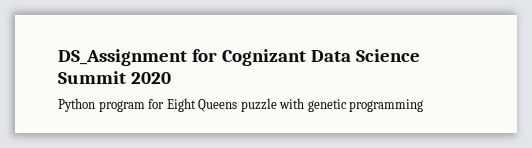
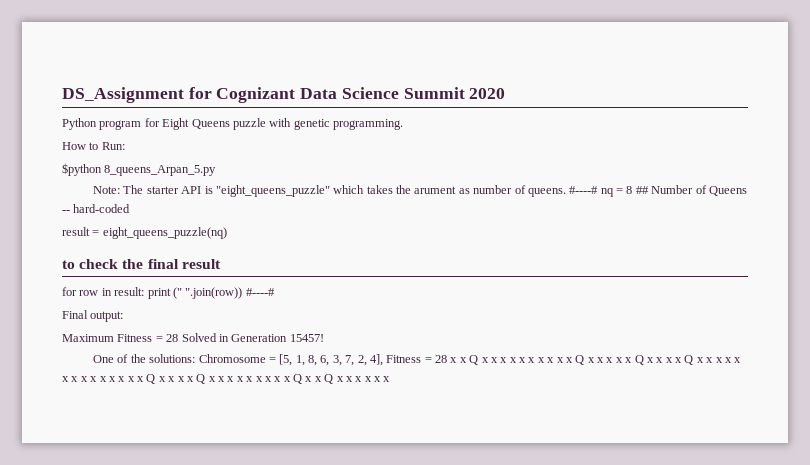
[349,99,424,112] programming -> [333,119,403,130] [62,142,125,150] [62,163,217,176] [92,185,747,197] [62,204,131,213] [62,227,227,239] [62,259,221,269] [62,287,275,299] [62,310,124,322] [62,333,324,342] [92,354,742,366] [62,374,391,384] programming. // How to Run: // $python 8_queens_Arpan_5.py // Note: The starter API is "eight_queens_puzzle" which takes the arument as number of queens. #----# nq = 8 ## Number of Queens -- hard-coded // result = eight_queens_puzzle(nq) // to check the final result // for row in result: print (" ".join(row)) #----# // Final output: // Maximum Fitness = 28 Solved in Generation 15457! // One of the solutions: Chromosome = [5, 1, 8, 6, 3, 7, 2, 4], Fitness = 28 x x Q x x x x x x x x x x Q x x x x x Q x x x x Q x x x x x x x x x x x x x x Q x x x x Q x x x x x x x x x Q x x Q x x x x x x

